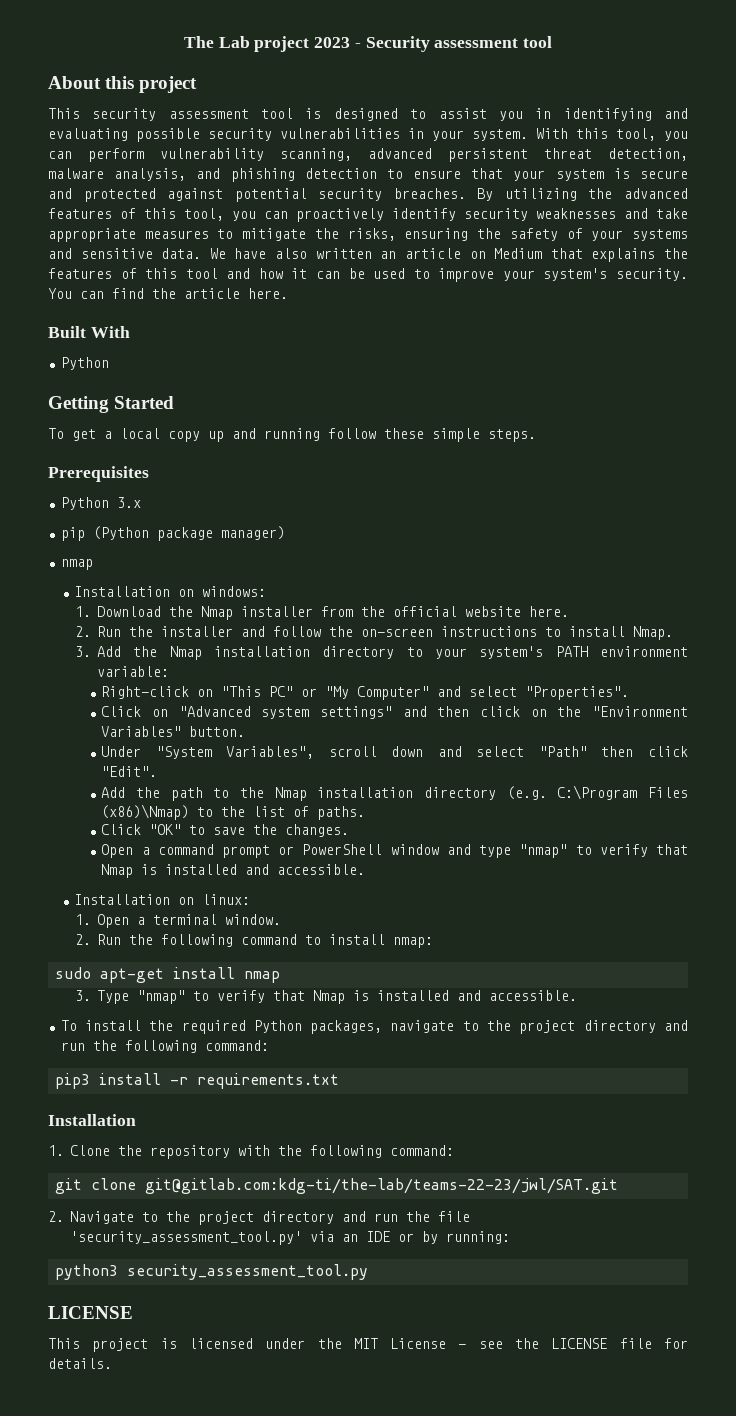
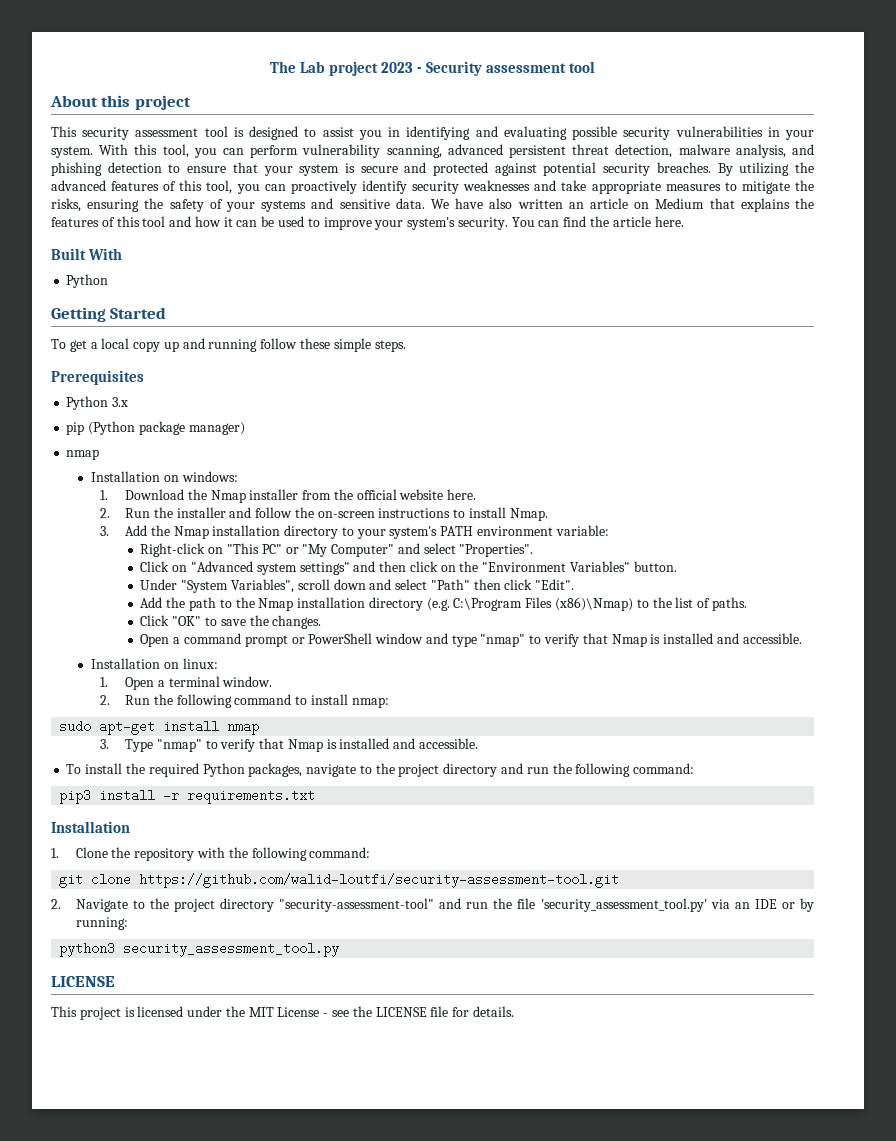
[144,1178,618,1194] git@gitlab.com:kdg-ti/the-lab/teams-22-23/jwl/SAT.git -> [139,873,620,888] https://github.com/walid-loutfi/security-assessment-tool.git
(334, 1217) none -> [279,898,435,912] "security-assessment-tool"

